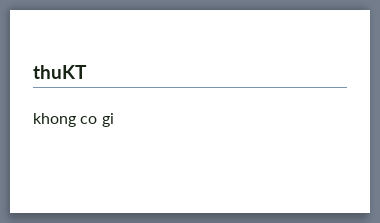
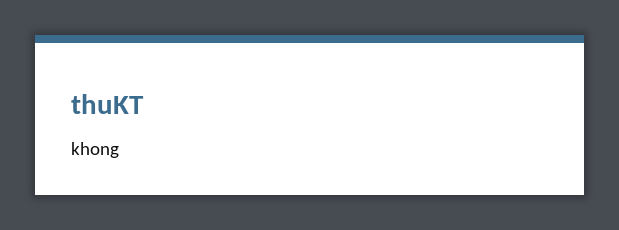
[80,113,114,127] co gi -> (119, 150) none

